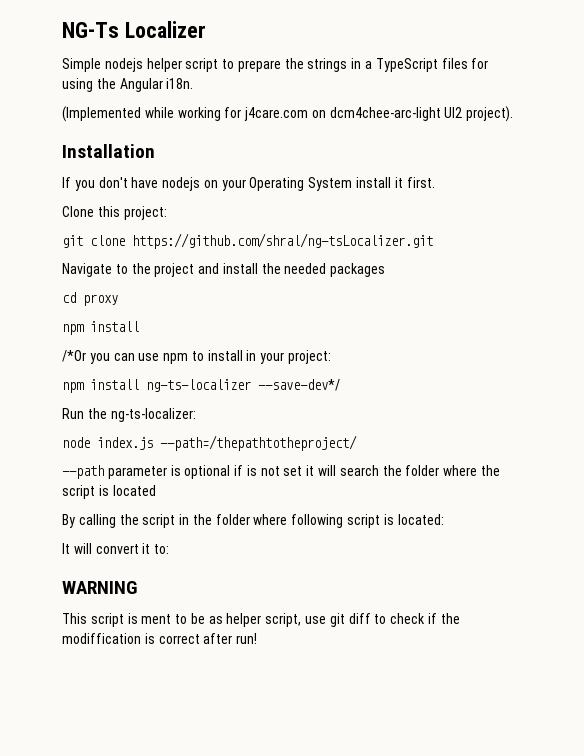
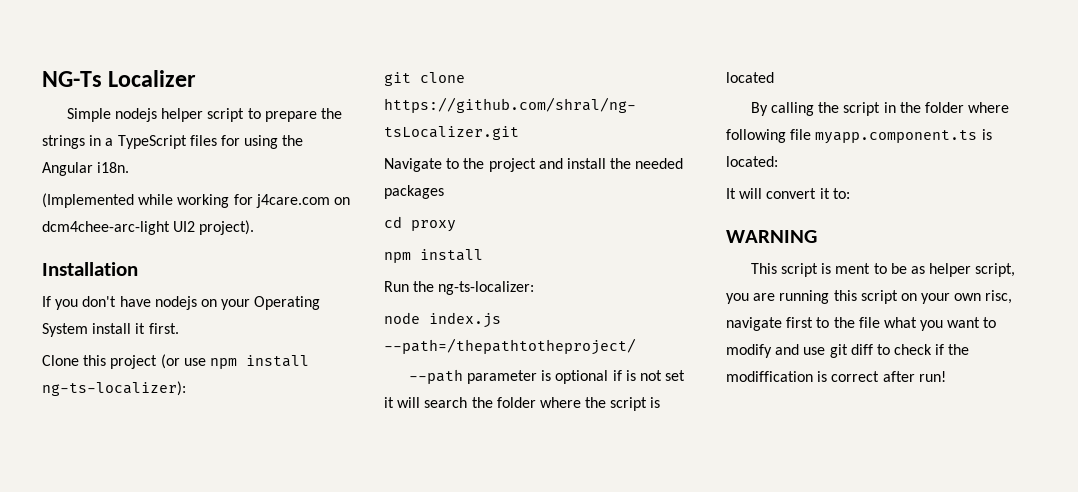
[123,206,167,220] project: -> [110,354,309,369] [42,381,186,396] project (or use npm install ng-ts-localizer):
[62,350,332,364] [62,379,340,393] // /*Or you can use npm to install in your project: // npm install ng-ts-localizer --save-dev*/ -> (483, 255) none
[347,514,381,528] script -> [790,129,978,144] file myapp.component.ts
(302, 620) none -> [726,290,1013,304] [726,317,997,331] [726,344,800,358] you are running this script on your own risc, navigate first to the file what you want to modify and

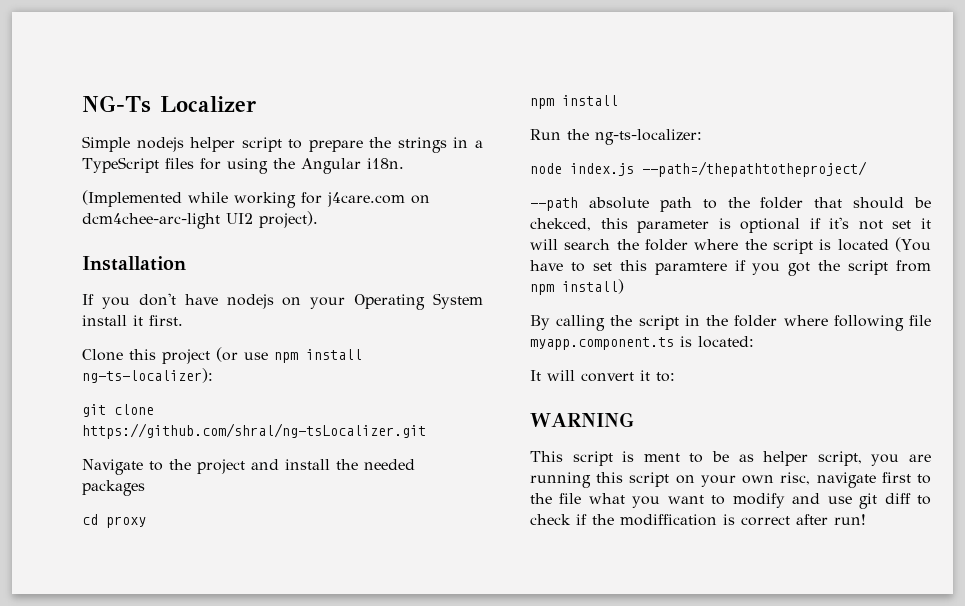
(463, 376) none -> [588,197,931,212] [530,218,628,231] absolute path to the folder that should be chekced, this
[625,370,636,381] is -> [829,217,850,229] it's
(774, 77) none -> [895,237,932,252] [530,260,931,276] [530,279,624,295] (You have to set this paramtere if you got the script from npm install)

